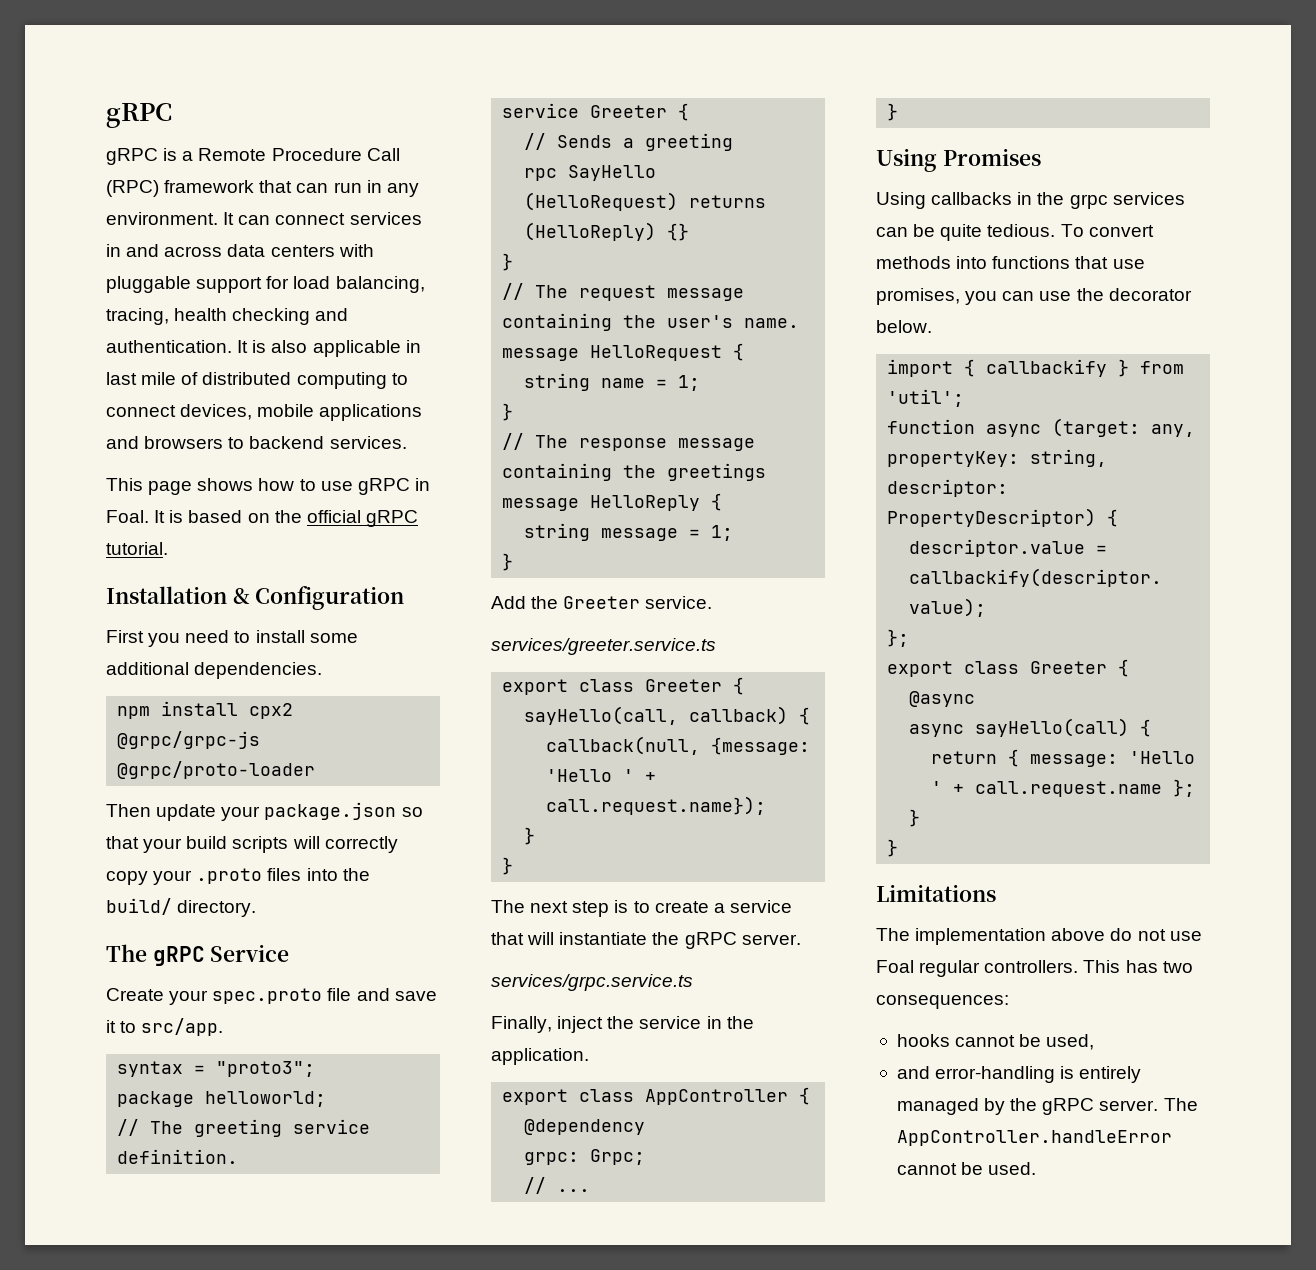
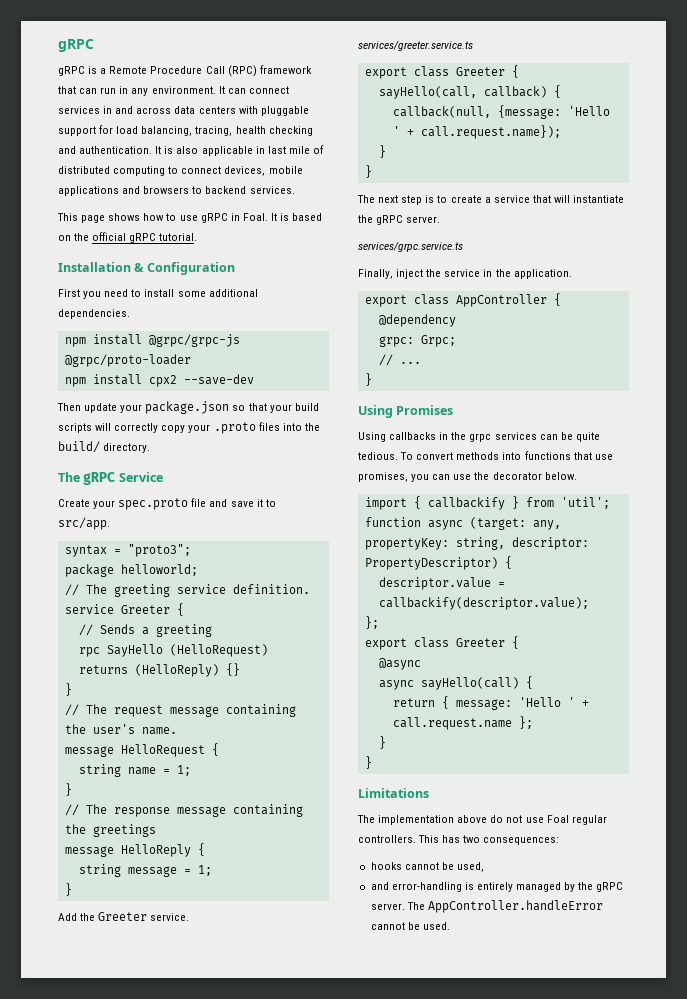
[249,703,294,719] cpx2 -> (142, 339) none
(316, 770) none -> [64,374,254,387] // npm install cpx2 --save-dev

